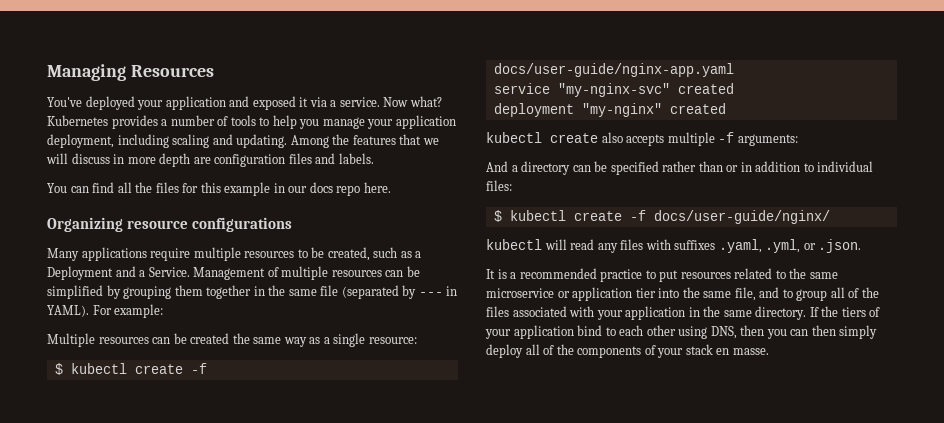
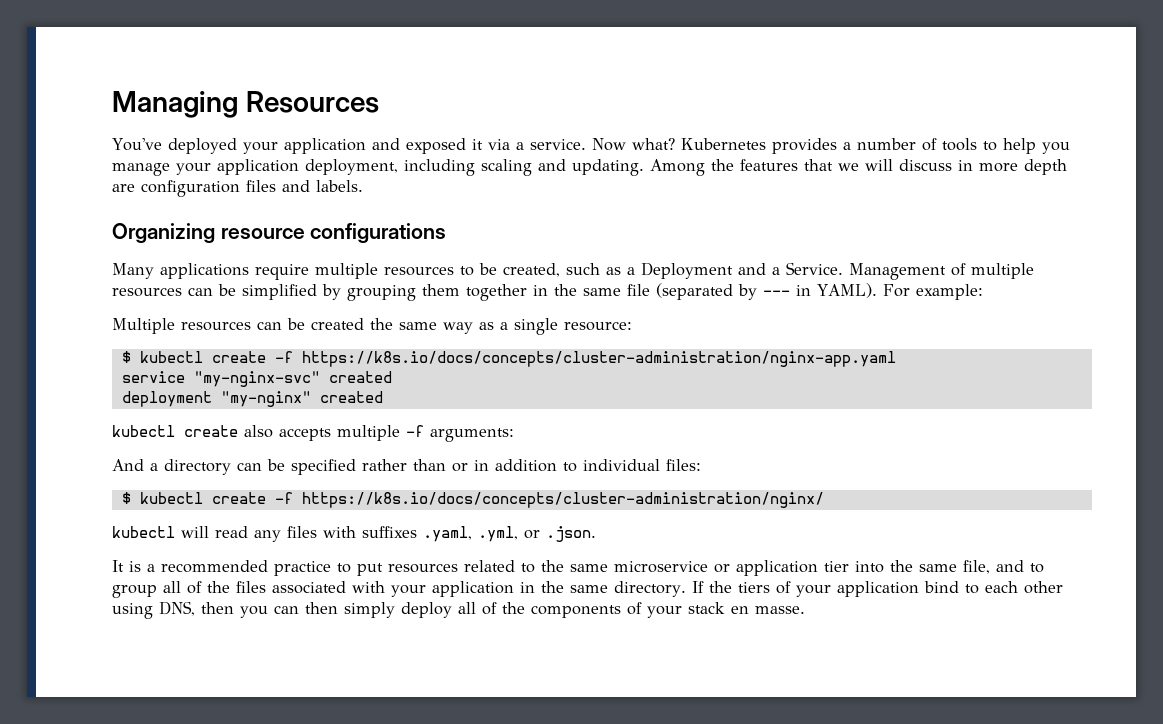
[47,182,391,196] // You can find all the files for this example in our docs repo here. -> (363, 186) none
[493,63,734,77] docs/user-guide/nginx-app.yaml -> [301,351,896,367] https://k8s.io/docs/concepts/cluster-administration/nginx-app.yaml
[653,210,830,224] docs/user-guide/nginx/ -> [301,492,824,508] https://k8s.io/docs/concepts/cluster-administration/nginx/

